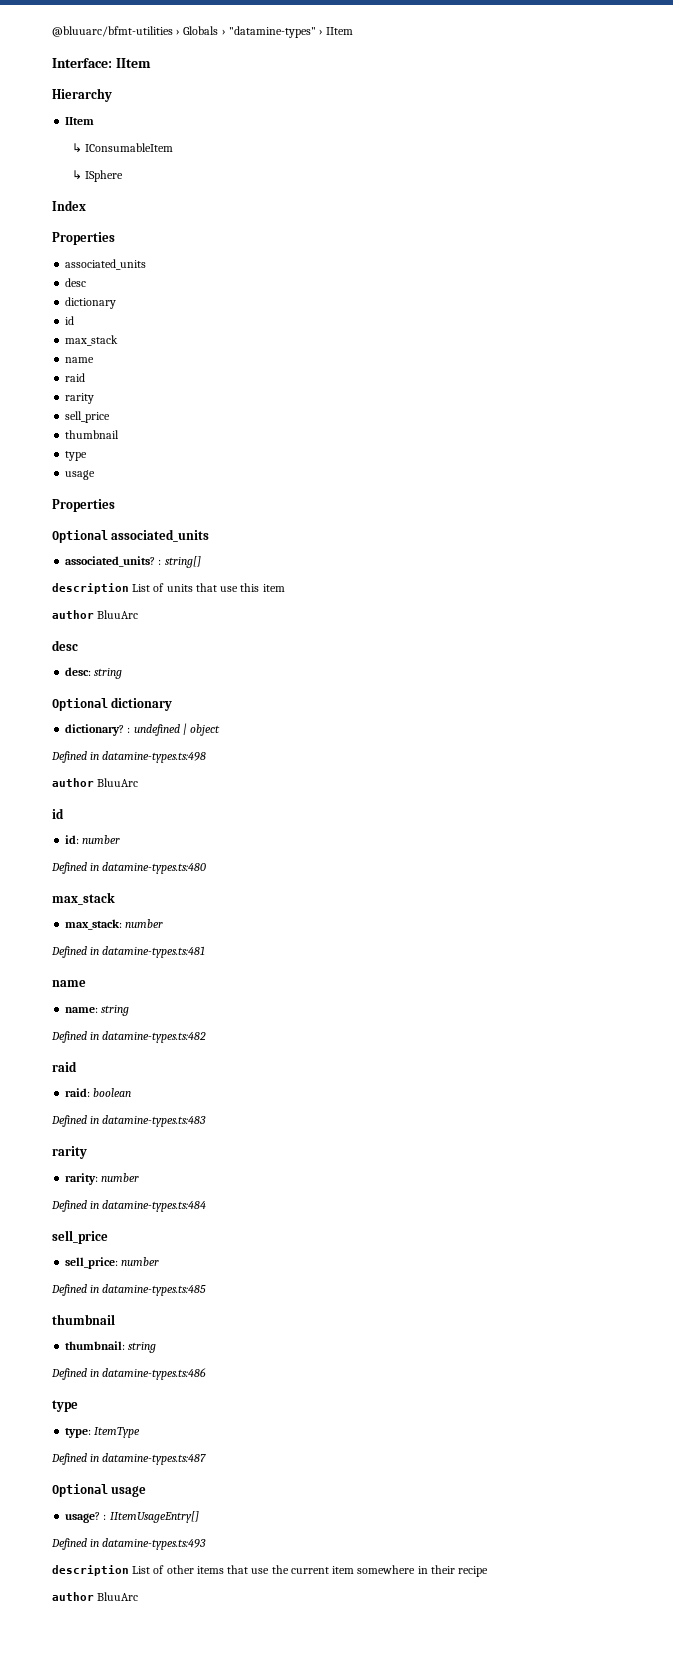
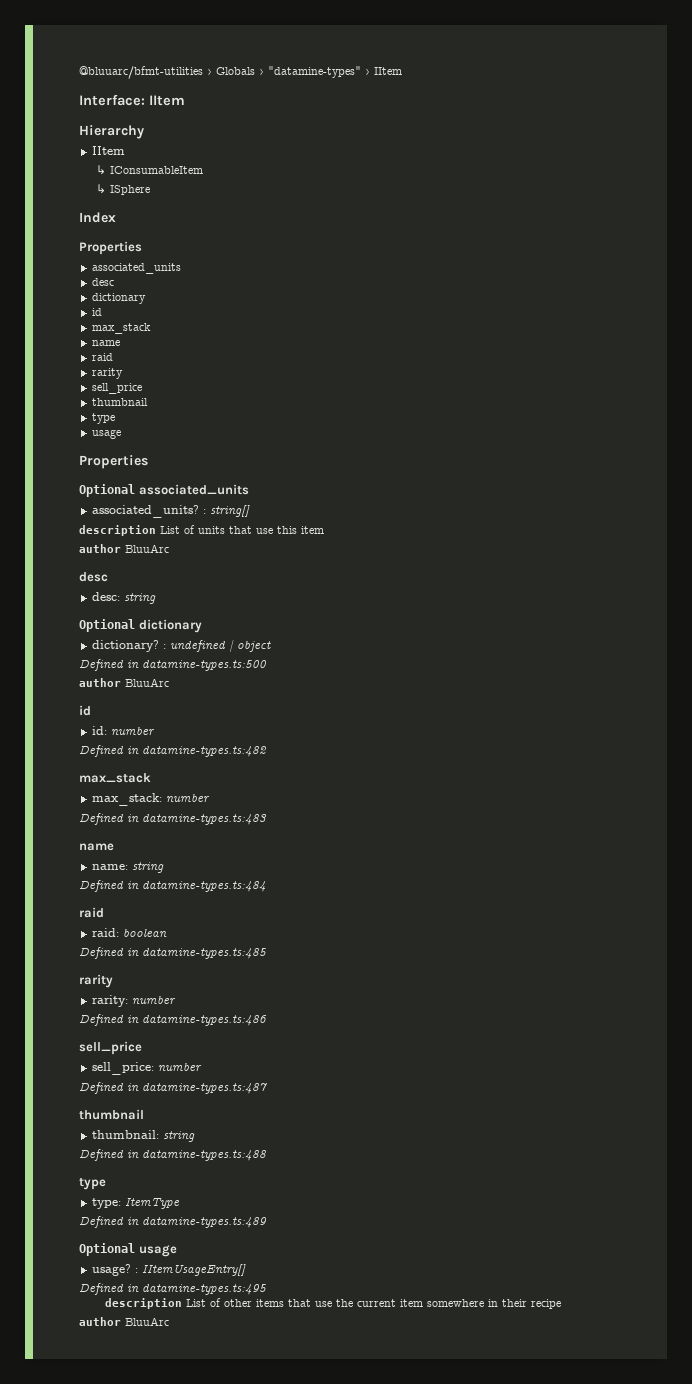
[102,751,207,763] datamine-types.ts:498 -> [142,660,267,671] datamine-types.ts:500
[102,862,207,874] datamine-types.ts:480 -> [142,746,267,757] datamine-types.ts:482
[102,946,206,958] datamine-types.ts:481 -> [142,814,267,825] datamine-types.ts:483
[102,1031,207,1043] datamine-types.ts:482 -> [142,881,266,892] datamine-types.ts:484
[102,1115,207,1127] datamine-types.ts:483 -> [142,948,267,959] datamine-types.ts:485
[102,1200,207,1212] datamine-types.ts:484 -> [142,1015,267,1026] datamine-types.ts:486
[102,1284,207,1296] datamine-types.ts:485 -> [142,1083,268,1094] datamine-types.ts:487
[102,1368,207,1380] datamine-types.ts:486 -> [142,1150,267,1161] datamine-types.ts:488
[102,1453,207,1465] datamine-types.ts:487 -> [142,1217,266,1228] datamine-types.ts:489
[102,1538,207,1550] datamine-types.ts:493 -> [142,1284,267,1295] datamine-types.ts:495

